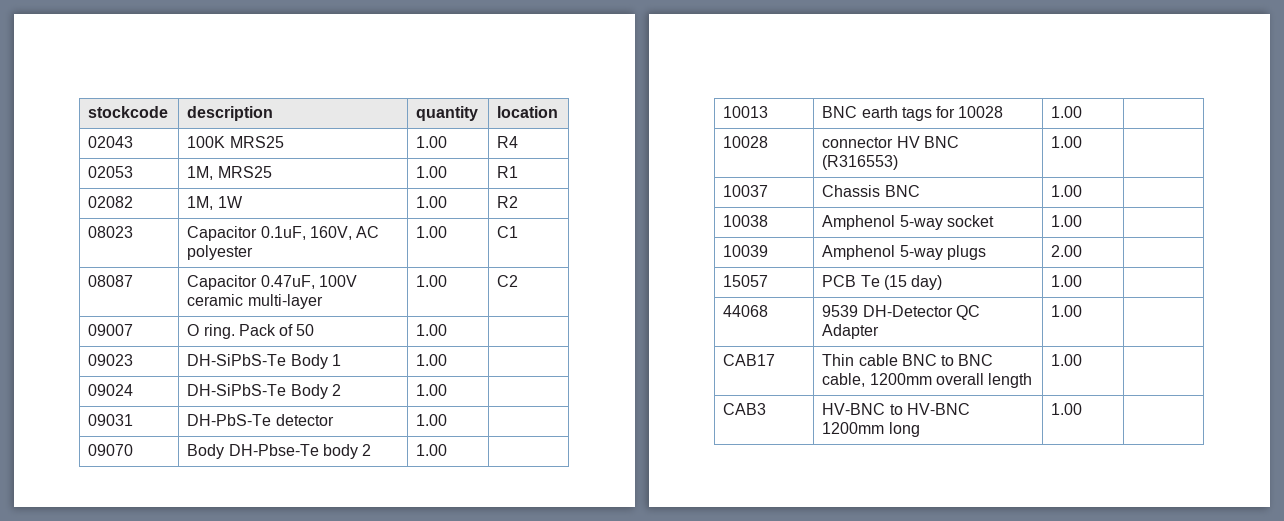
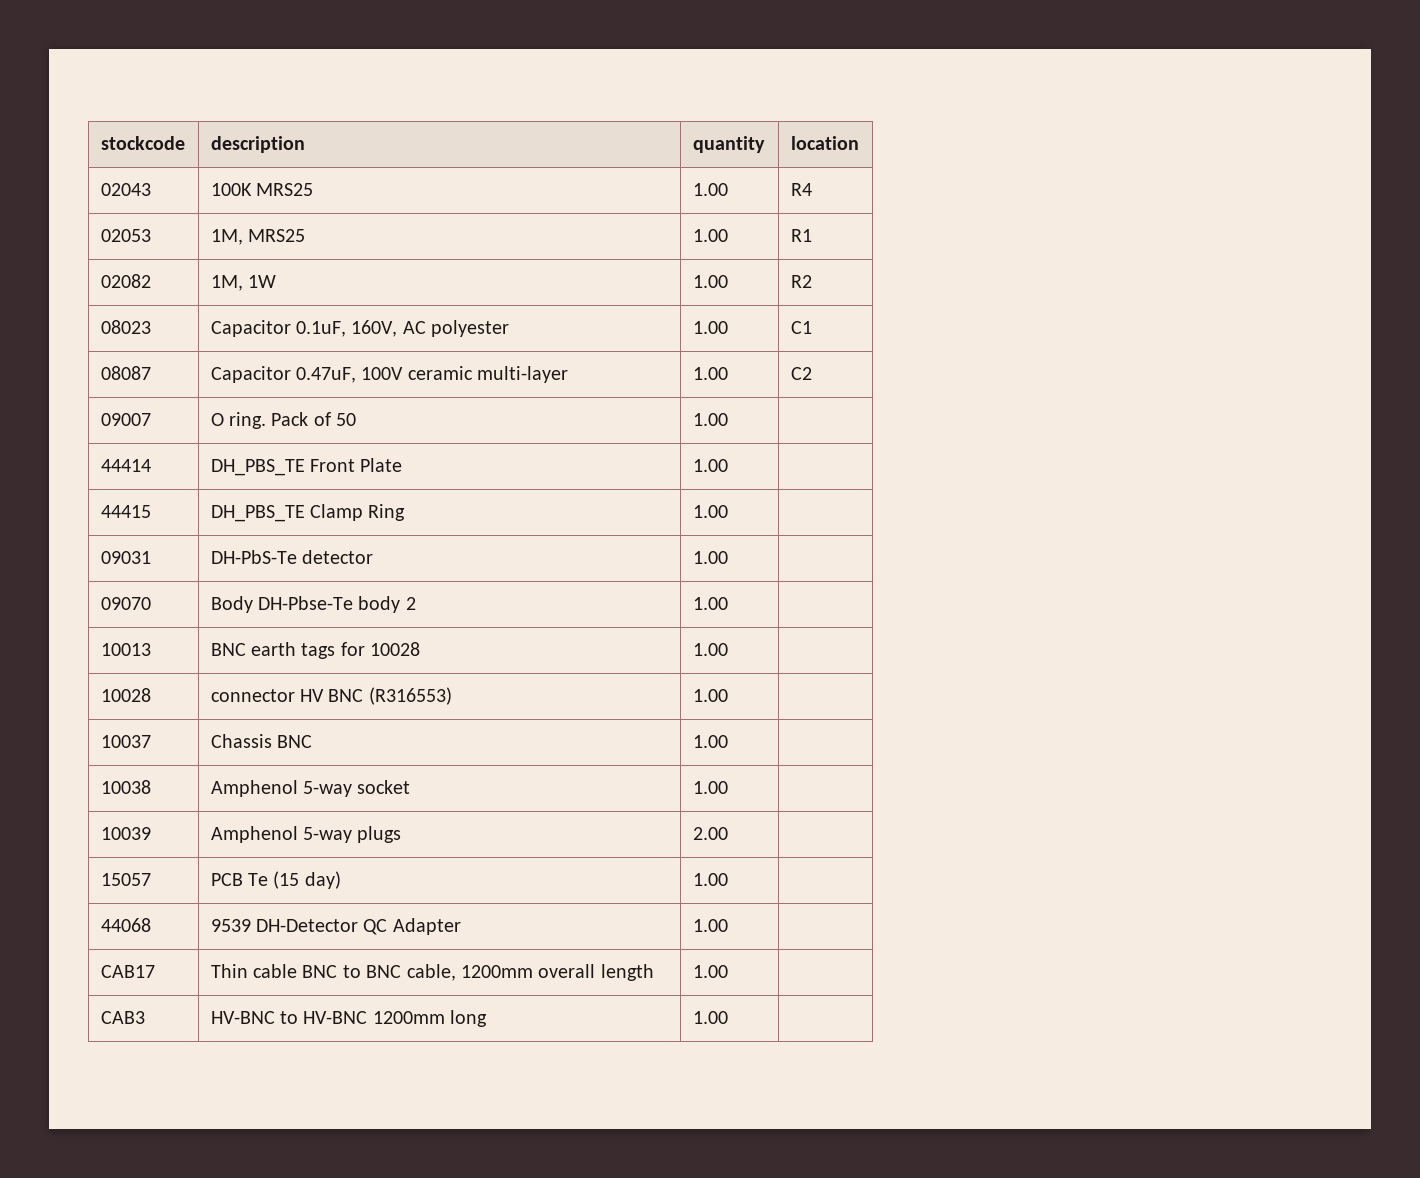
[88,354,134,366] [187,354,341,369] [416,354,448,366] [88,384,134,396] [187,384,341,399] 09023 | DH-SiPbS-Te Body 1 | 1.00 | // 09024 | DH-SiPbS-Te Body 2 -> [100,459,151,472] [210,458,403,476] [692,459,728,472] [100,505,151,518] [210,504,406,522] 44414 | DH_PBS_TE Front Plate | 1.00 | // 44415 | DH_PBS_TE Clamp Ring

